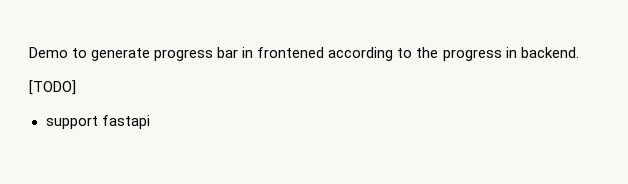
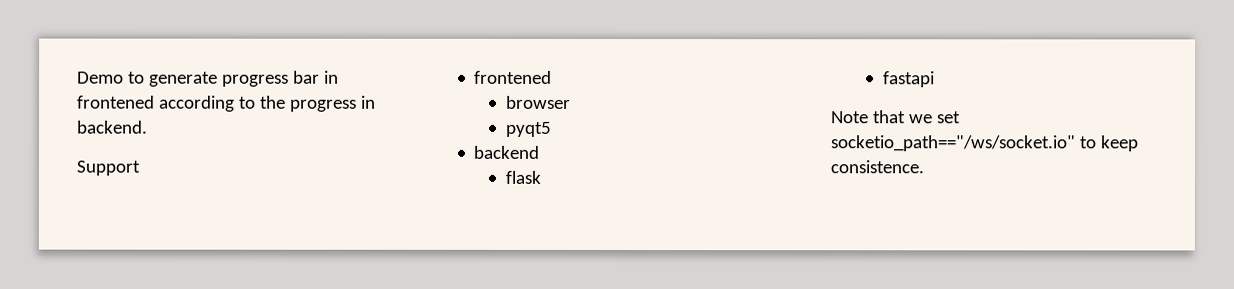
[29,80,76,95] [45,115,150,129] [TODO] // support fastapi -> [76,160,140,176] [474,70,553,84] [505,95,571,109] [505,121,552,137] [473,145,540,159] [504,170,541,184] [882,71,935,88] [831,110,961,124] [830,135,1139,152] [830,160,924,174] Support // frontened // browser // pyqt5 // backend // flask // fastapi // Note that we set socketio_path=="/ws/socket.io" to keep consistence.

